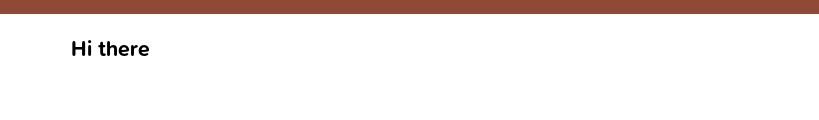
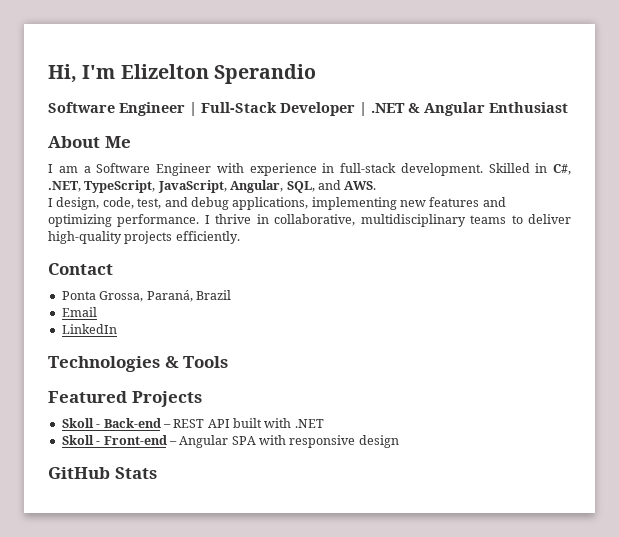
[71,40,150,57] Hi there -> [48,64,316,84] [48,102,568,116] [48,136,131,148] [48,163,571,176] [48,180,377,193] [48,197,506,210] [48,214,572,227] [48,231,240,244] [48,263,113,275] [61,290,231,302] [61,307,97,317] [61,324,117,334] [48,356,229,372] [48,391,202,407] [61,418,324,428] [61,435,399,448] [48,467,157,479] Hi, I'm Elizelton Sperandio // Software Engineer | Full-Stack Developer | .NET & Angular Enthusiast // About Me // I am a Software Engineer with experience in full-stack development. Skilled in C#, .NET, TypeScript, JavaScript, Angular, SQL, and AWS. // I design, code, test, and debug applications, implementing new features and optimizing performance. I thrive in collaborative, multidisciplinary teams to deliver high-quality projects efficiently. // Contact // Ponta Grossa, Paraná, Brazil // Email // LinkedIn // Technologies & Tools // Featured Projects // Skoll - Back-end – REST API built with .NET // Skoll - Front-end – Angular SPA with responsive design // GitHub Stats

